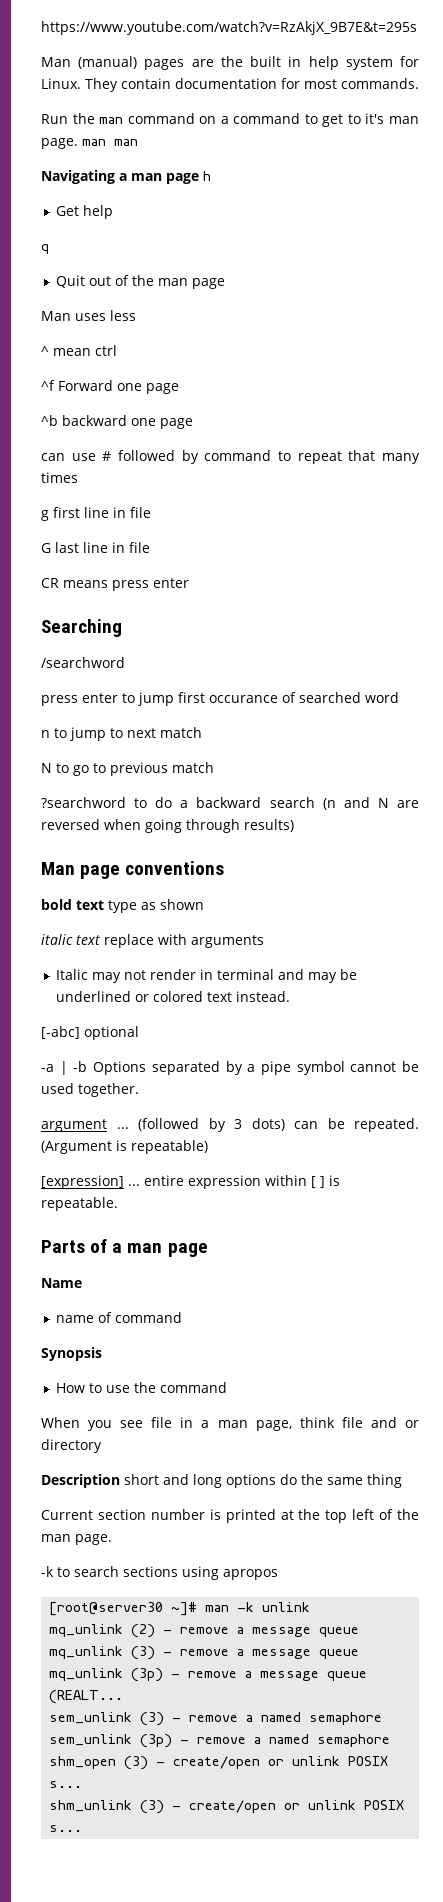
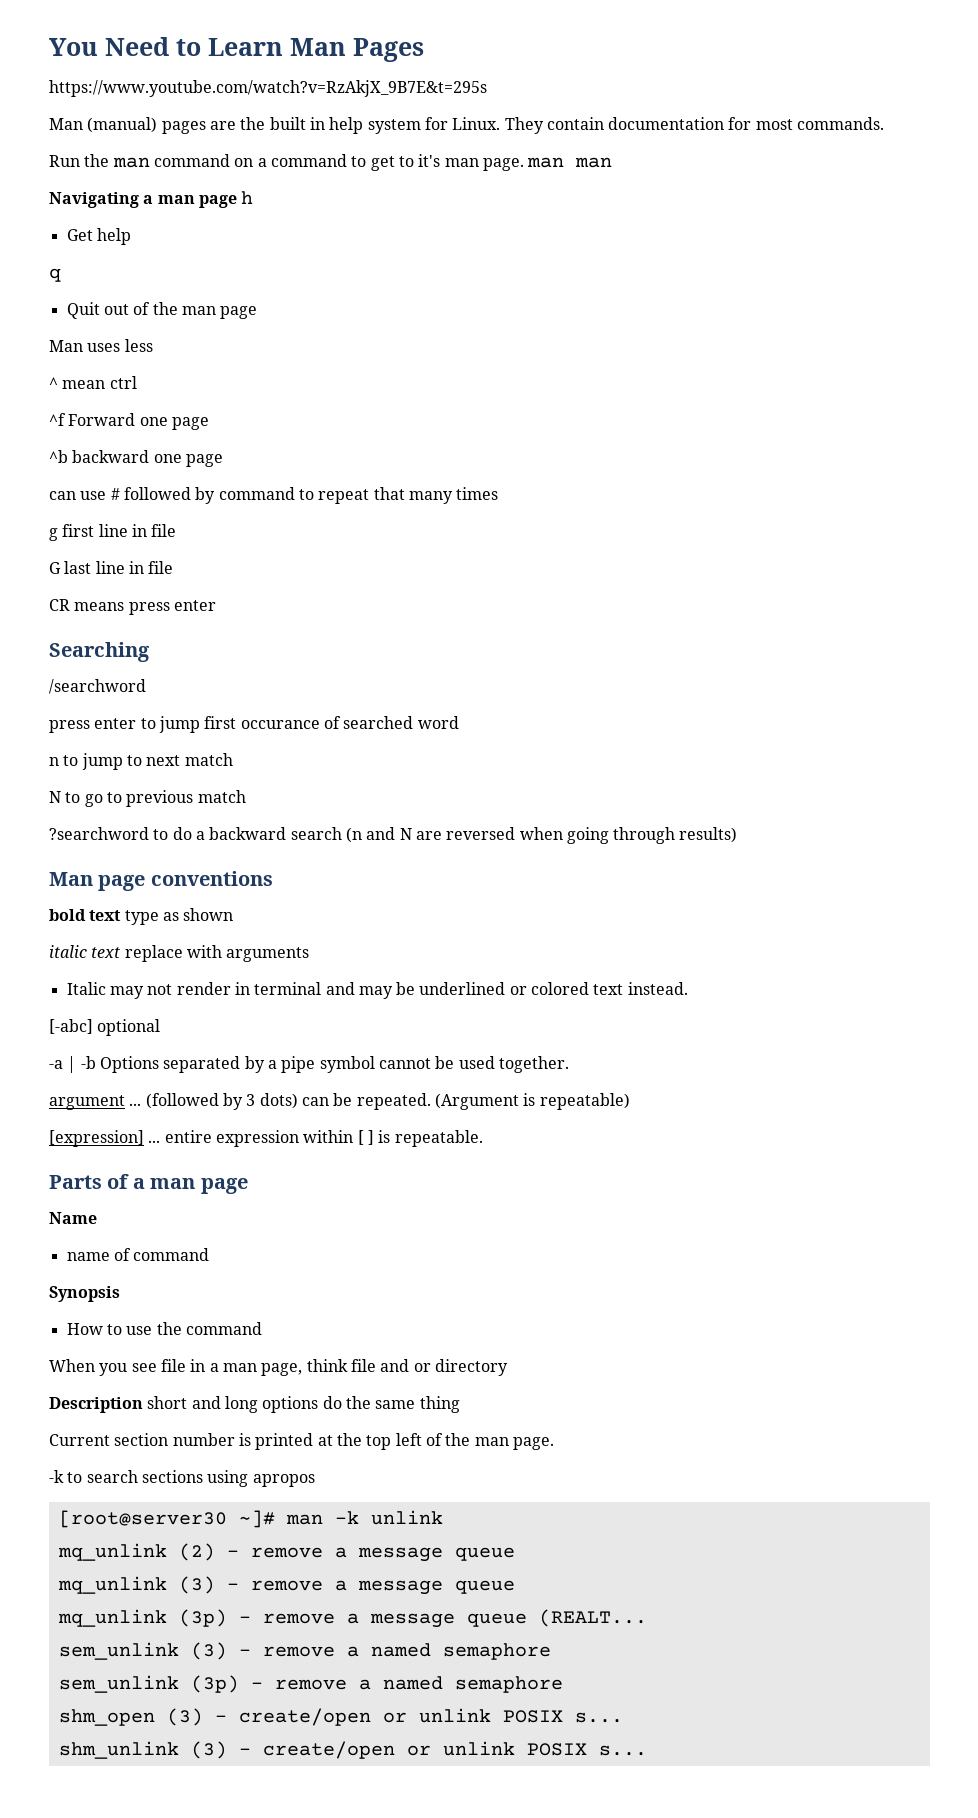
(41, 28) none -> [49,37,424,62] You Need to Learn Man Pages //

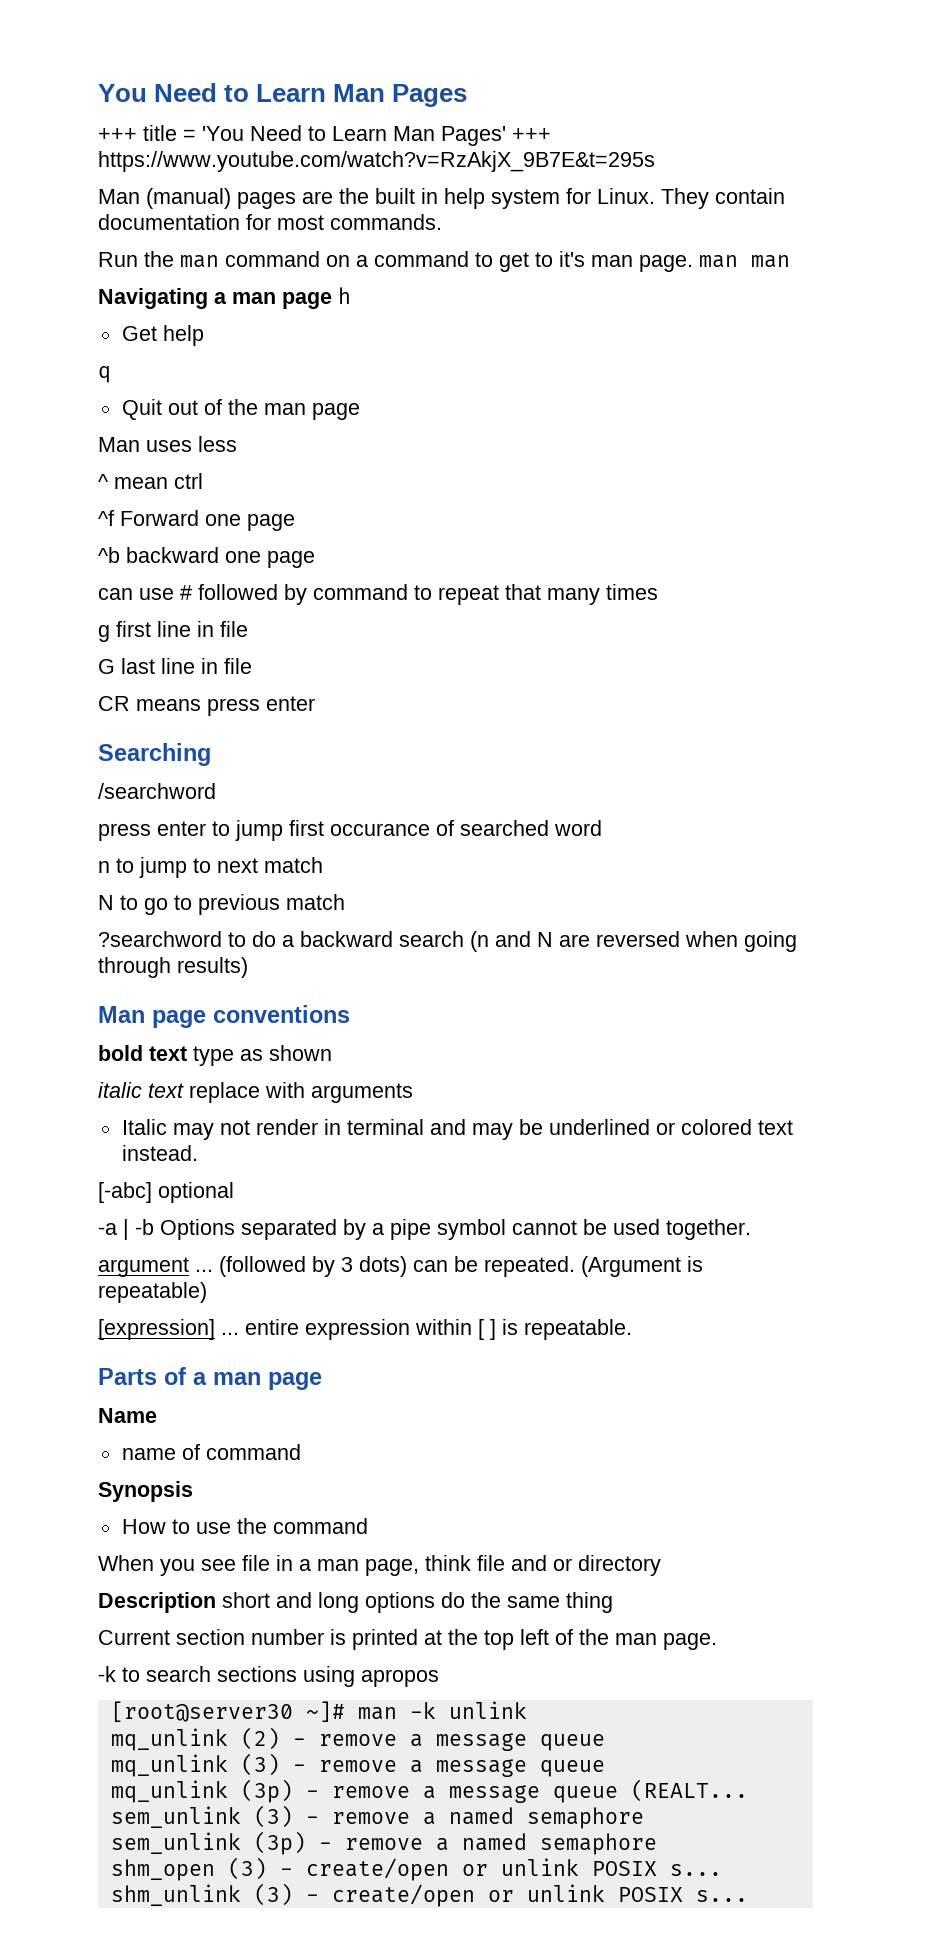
(424, 50) none -> [98,125,551,146] +++ title = 'You Need to Learn Man Pages' +++

